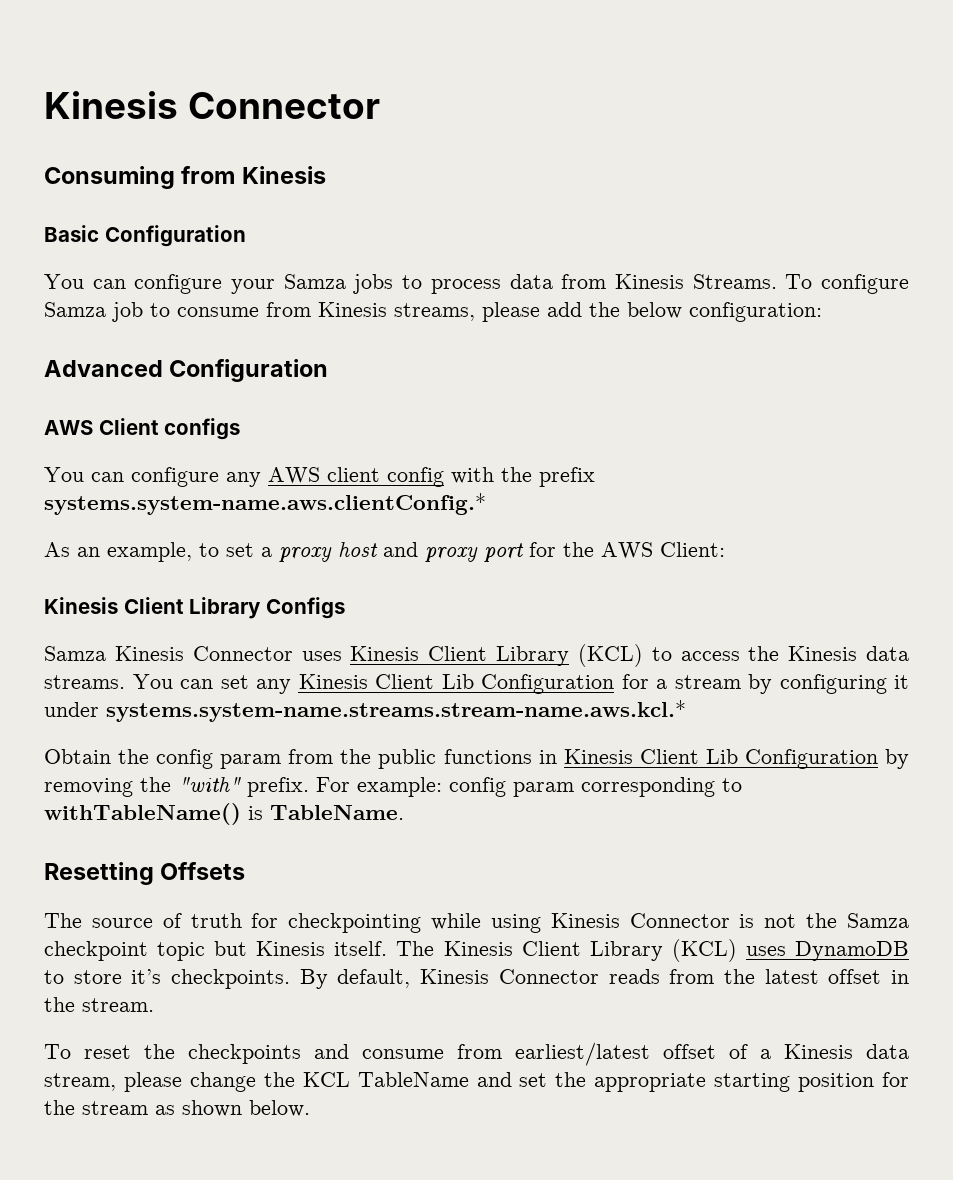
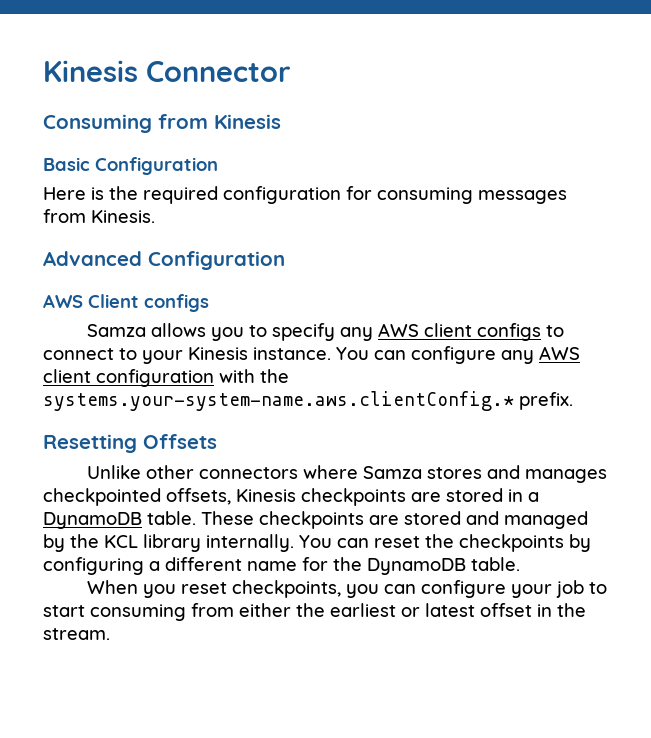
[44,274,910,294] [44,302,822,322] You can configure your Samza jobs to process data from Kinesis Streams. To configure Samza job to consume from Kinesis streams, please add the below configuration: -> [43,186,567,204] [43,209,155,223] Here is the required configuration for consuming messages from Kinesis.
(241, 429) none -> [87,323,565,341] [43,347,331,364] Samza allows you to specify any AWS client configs to connect to your Kinesis instance.
[387,467,444,487] config -> [96,369,214,387] configuration
[539,467,595,487] [44,493,486,515] [44,542,725,562] [44,597,345,619] [44,644,910,667] [44,674,909,694] [44,700,686,722] [44,749,910,769] [44,777,742,797] [44,803,404,825] [44,862,246,885] [44,913,909,933] [44,939,909,962] [44,969,755,989] prefix systems.system-name.aws.clientConfig.* // As an example, to set a proxy host and proxy port for the AWS Client: // Kinesis Client Library Configs // Samza Kinesis Connector uses Kinesis Client Library (KCL) to access the Kinesis data streams. You can set any Kinesis Client Lib Configuration for a stream by configuring it under systems.system-name.streams.stream-name.aws.kcl.* // Obtain the config param from the public functions in Kinesis Client Lib Configuration by removing the "with" prefix. For example: config param corresponding to withTableName() is TableName. // Resetting Offsets // The source of truth for checkpointing while using Kinesis Connector is not the Samza checkpoint topic but Kinesis itself. The Kinesis Client Library (KCL) uses DynamoDB to store it’s checkpoints. By default, Kinesis Connector reads from the -> [43,391,573,411] [43,434,217,453] [87,465,608,483] [43,488,539,506] [43,511,588,529] [43,534,591,552] [43,557,520,575] [87,580,608,598] [43,603,420,621] systems.your-system-name.aws.clientConfig.* prefix. // Resetting Offsets // Unlike other connectors where Samza stores and manages checkpointed offsets, Kinesis checkpoints are stored in a DynamoDB table. These checkpoints are stored and managed by the KCL library internally. You can reset the checkpoints by configuring a different name for the DynamoDB table. // When you reset checkpoints, you can configure your job to start consuming from either the earliest or
[44,1042,909,1066] [44,1072,909,1092] [44,1100,310,1117] // To reset the checkpoints and consume from earliest/latest offset of a Kinesis data stream, please change the KCL TableName and set the appropriate starting position for the stream as shown below. -> (110, 634) none

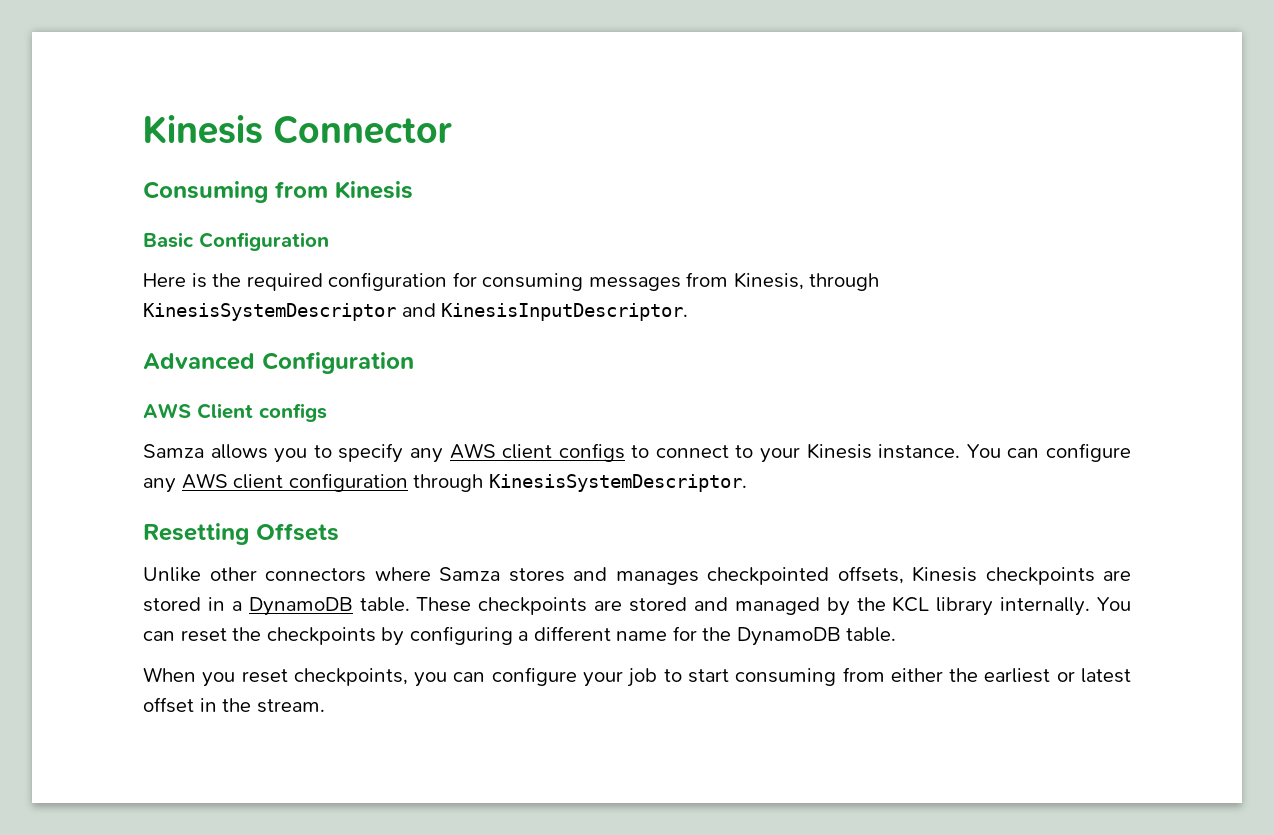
[91,210,155,223] Kinesis. -> [733,272,880,291] [143,303,689,321] Kinesis, through KinesisSystemDescriptor and KinesisInputDescriptor.
[219,369,289,383] [43,391,573,411] with the systems.your-system-name.aws.clientConfig.* prefix. -> [413,474,747,492] through KinesisSystemDescriptor.

